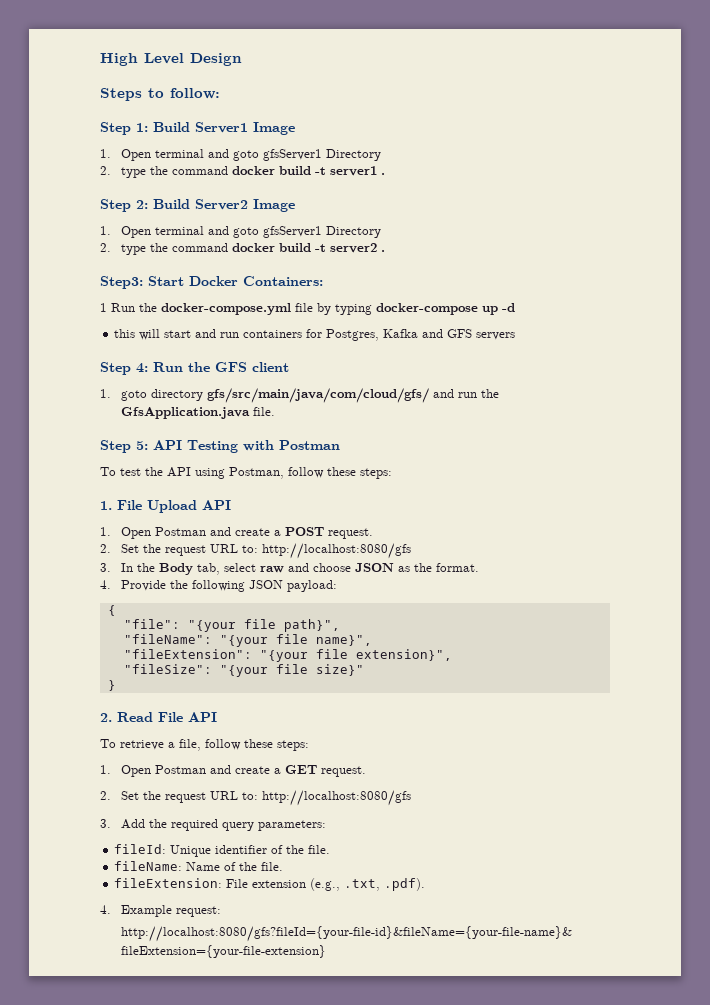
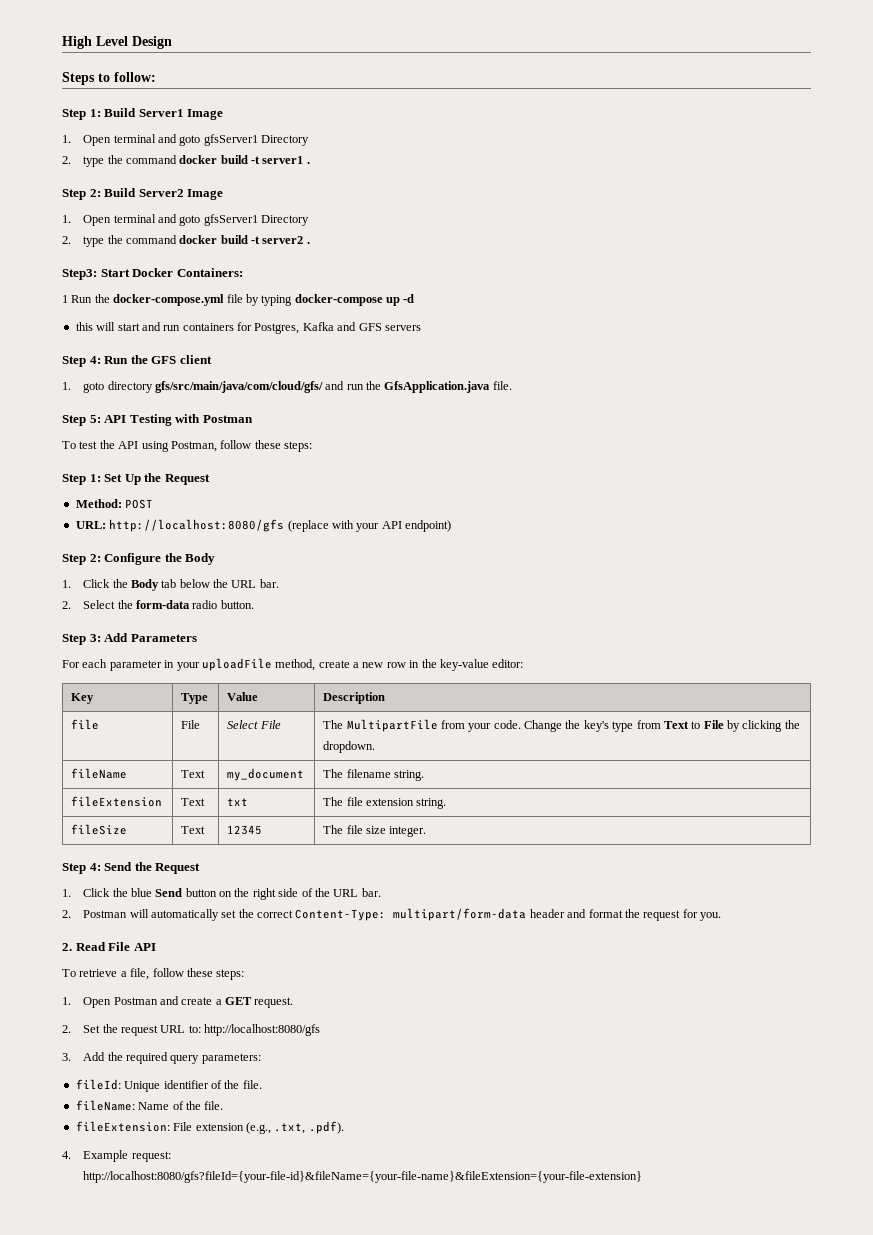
[100,500,231,513] [100,527,374,539] [100,543,412,559] [100,563,480,575] [100,580,338,592] [107,605,116,616] [123,619,340,632] [123,634,372,647] [123,649,452,662] [123,664,364,677] [107,680,116,691] 1. File Upload API // 1. Open Postman and create a POST request. // 2. Set the request URL to: http://localhost:8080/gfs // 3. In the Body tab, select raw and choose JSON as the format. // 4. Provide the following JSON payload: // { // "file": "{your file path}", // "fileName": "{your file name}", // "fileExtension": "{your file extension}", // "fileSize": "{your file size}" // } -> [62,473,210,485] [75,499,154,509] [75,519,451,532] [62,553,216,565] [62,579,279,591] [62,600,254,609] [62,633,197,645] [62,658,524,671] [71,693,95,704] [181,693,209,704] [227,692,259,701] [323,692,386,704] [71,719,100,730] [181,720,201,729] [227,720,281,729] [323,719,800,732] [323,741,376,753] [71,768,128,779] [181,770,206,778] [227,768,305,781] [323,769,424,781] [71,796,163,807] [181,798,206,806] [227,798,249,806] [323,797,447,809] [71,824,128,835] [181,826,206,834] [227,825,263,835] [323,825,427,837] [62,862,201,874] [62,888,381,900] [62,908,721,921] Step 1: Set Up the Request // Method: POST // URL: http://localhost:8080/gfs (replace with your API endpoint) // Step 2: Configure the Body // 1. Click the Body tab below the URL bar. // 2. Select the form-data radio button. // Step 3: Add Parameters // For each parameter in your uploadFile method, create a new row in the key-value editor: // Key | Type | Value | Description // file | File | Select File | The MultipartFile from your code. Change the key's type from Text to File by clicking the dropdown. // fileName | Text | my_document | The filename string. // fileExtension | Text | txt | The file extension string. // fileSize | Text | 12345 | The file size integer. // Step 4: Send the Request // 1. Click the blue Send button on the right side of the URL bar. // 2. Postman will automatically set the correct Content-Type: multipart/form-data header and format the request for you.

